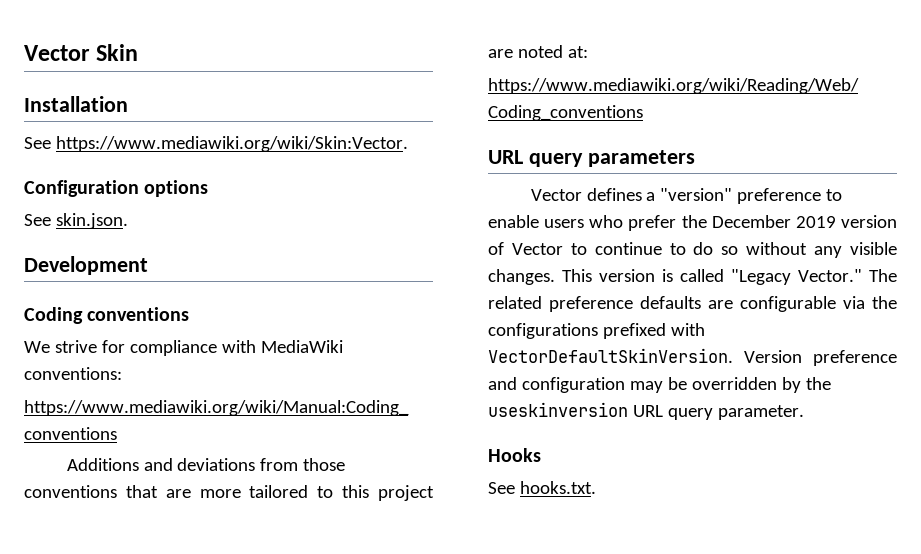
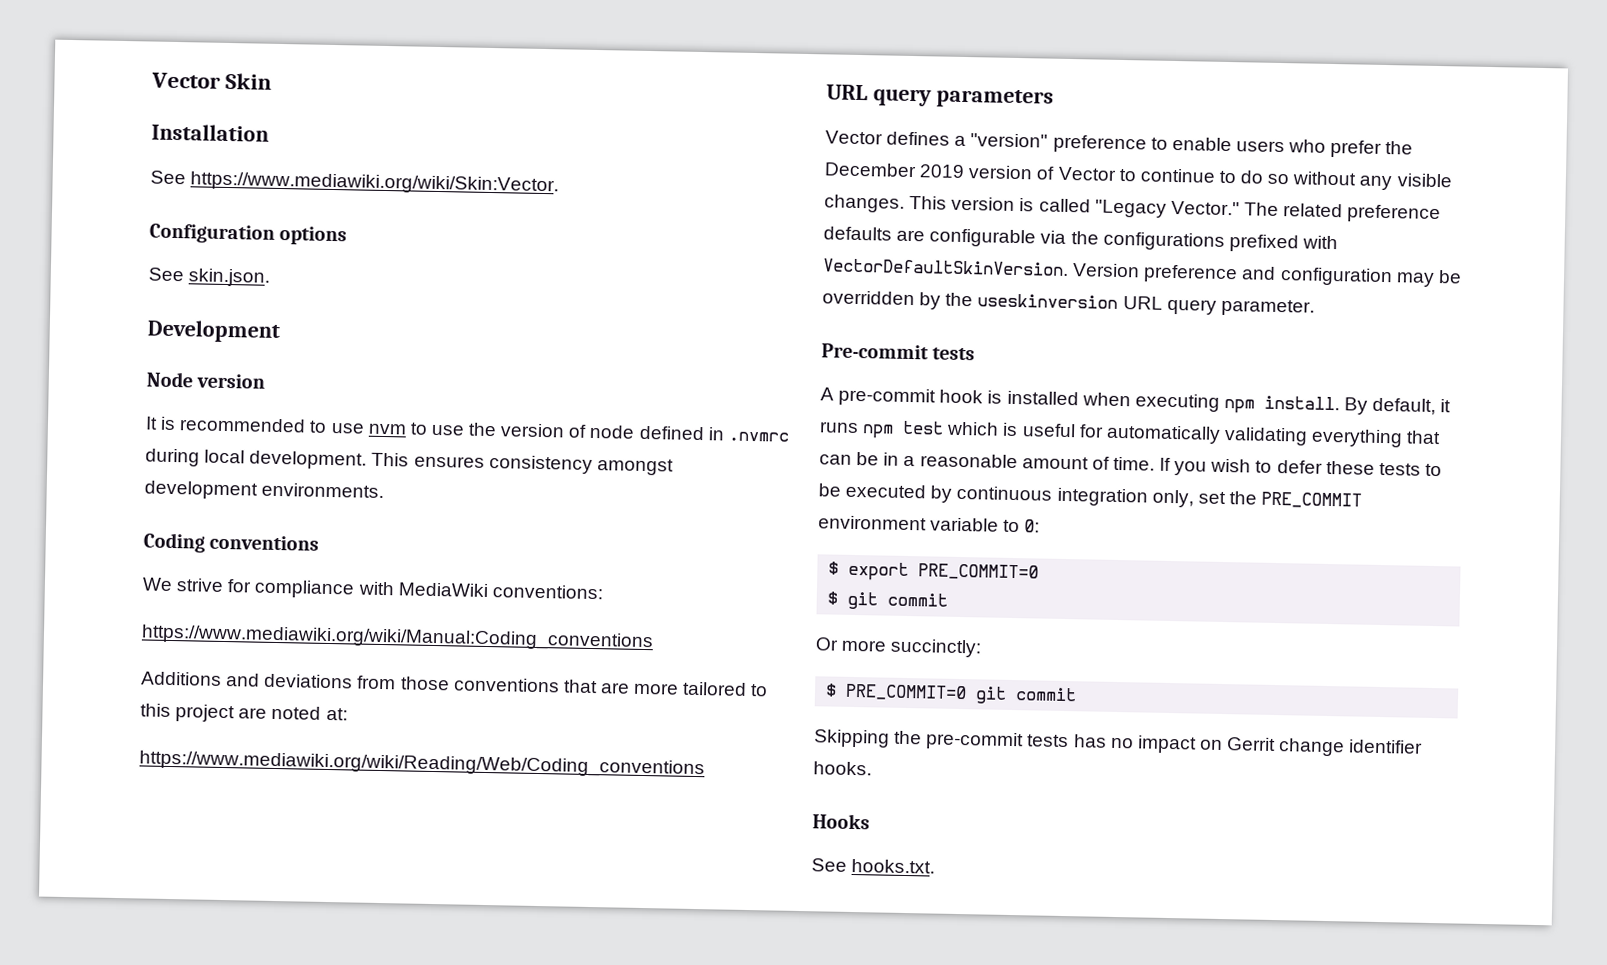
(148, 265) none -> [146,371,266,389] [145,416,789,442] [145,448,674,476] [144,480,385,500] // Node version // It is recommended to use nvm to use the version of node defined in .nvmrc during local development. This ensures consistency amongst development environments.
(804, 412) none -> [821,343,976,361] [820,387,1452,416] [819,420,1442,448] [819,452,1442,477] [818,483,1363,509] [818,515,1041,533] [828,561,1040,582] [827,591,949,610] [815,637,983,658] [825,683,1078,704] [813,729,1424,757] [813,761,872,776] // Pre-commit tests // A pre-commit hook is installed when executing npm install. By default, it runs npm test which is useful for automatically validating everything that can be in a reasonable amount of time. If you wish to defer these tests to be executed by continuous integration only, set the PRE_COMMIT environment variable to 0: // $ export PRE_COMMIT=0 // $ git commit // Or more succinctly: // $ PRE_COMMIT=0 git commit // Skipping the pre-commit tests has no impact on Gerrit change identifier hooks.

